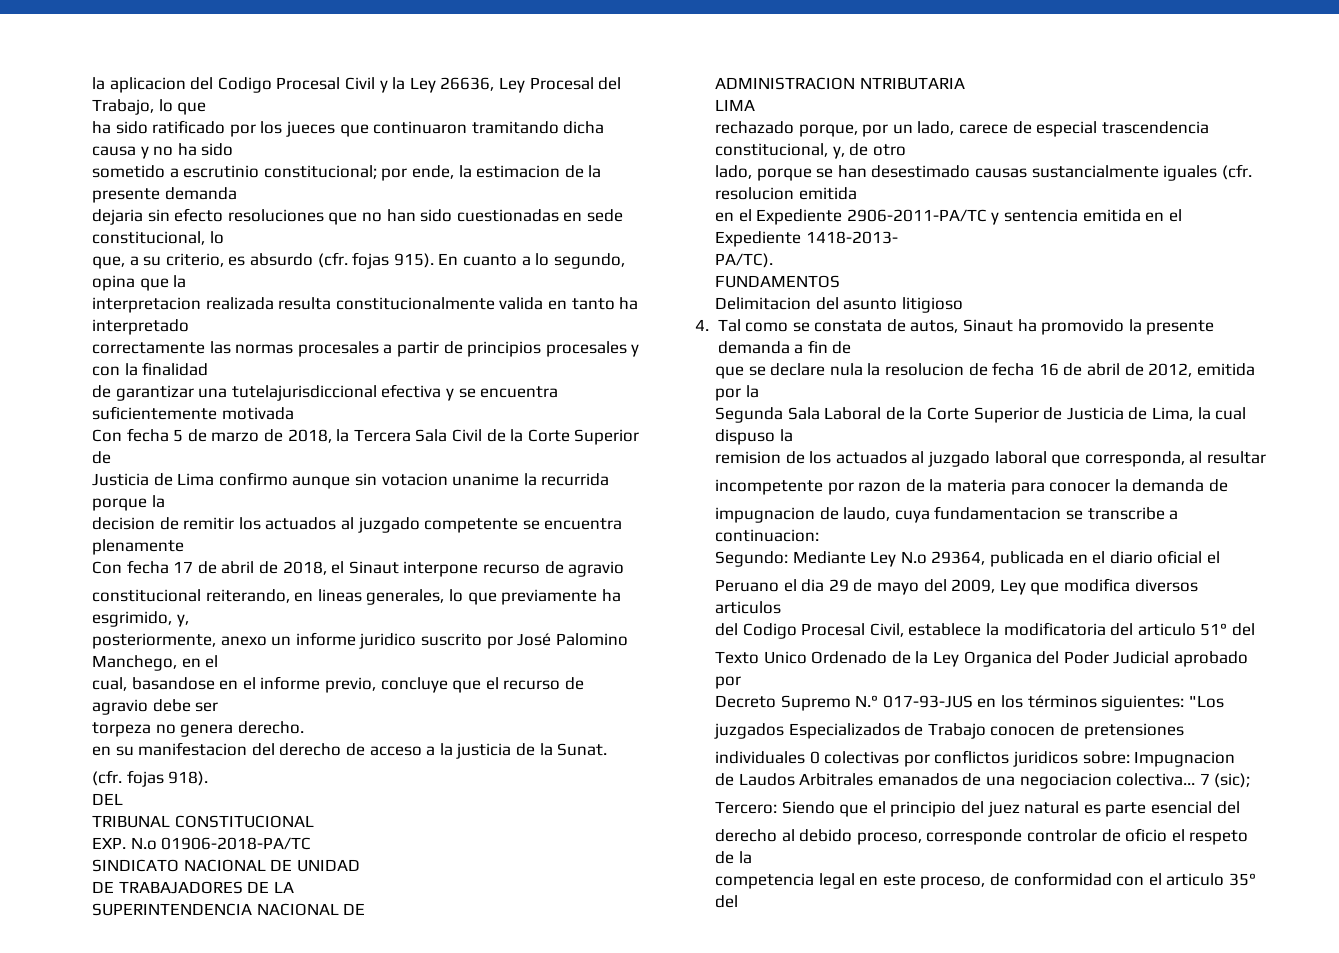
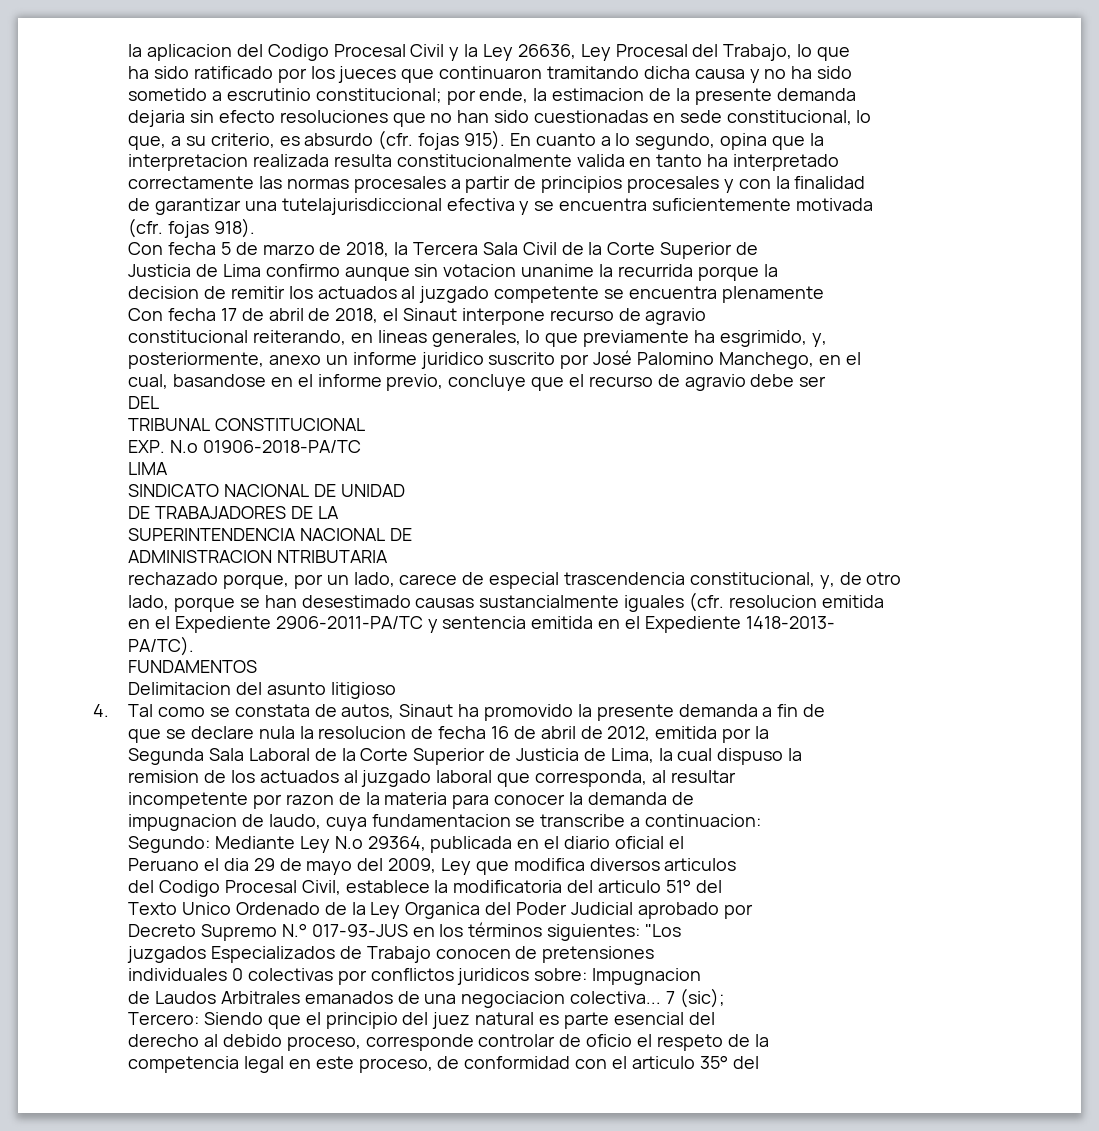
(294, 413) none -> [128,218,255,238] // (cfr. fojas 918).
[92,721,304,737] [92,742,608,759] [92,770,209,787] // torpeza no genera derecho. // en su manifestacion del derecho de acceso a la justicia de la Sunat. // (cfr. fojas 918). -> (827, 381) none
(312, 843) none -> [128,462,169,475] // LIMA
[715,99,756,111] // LIMA -> (388, 556) none

